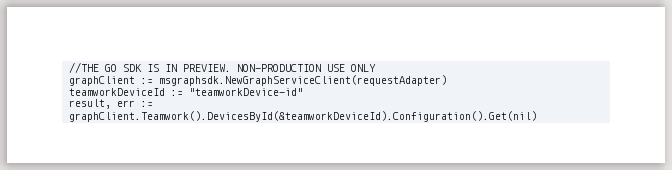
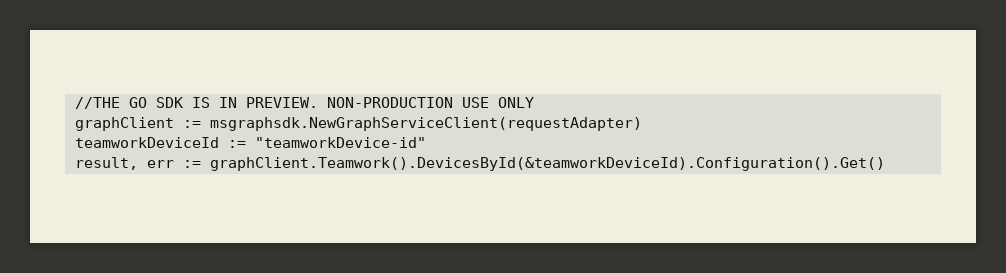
[68,111,537,122] graphClient.Teamwork().DevicesById(&teamworkDeviceId).Configuration().Get(nil) -> [209,157,885,171] graphClient.Teamwork().DevicesById(&teamworkDeviceId).Configuration().Get()

